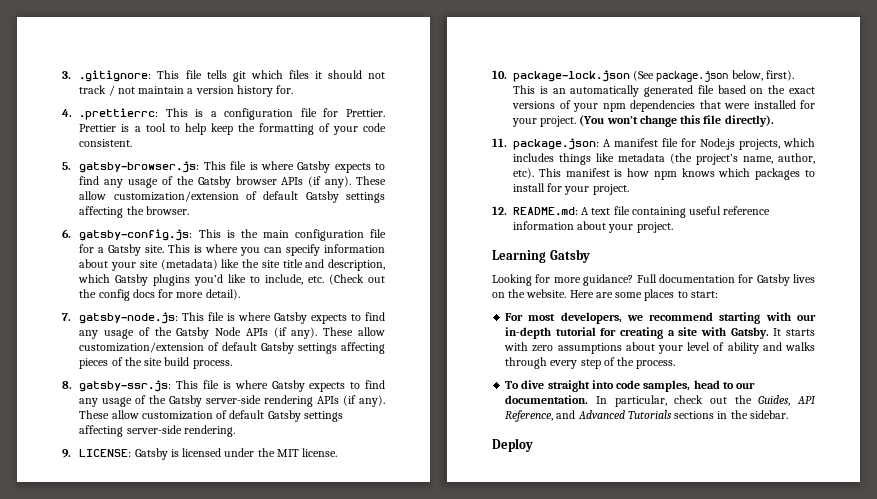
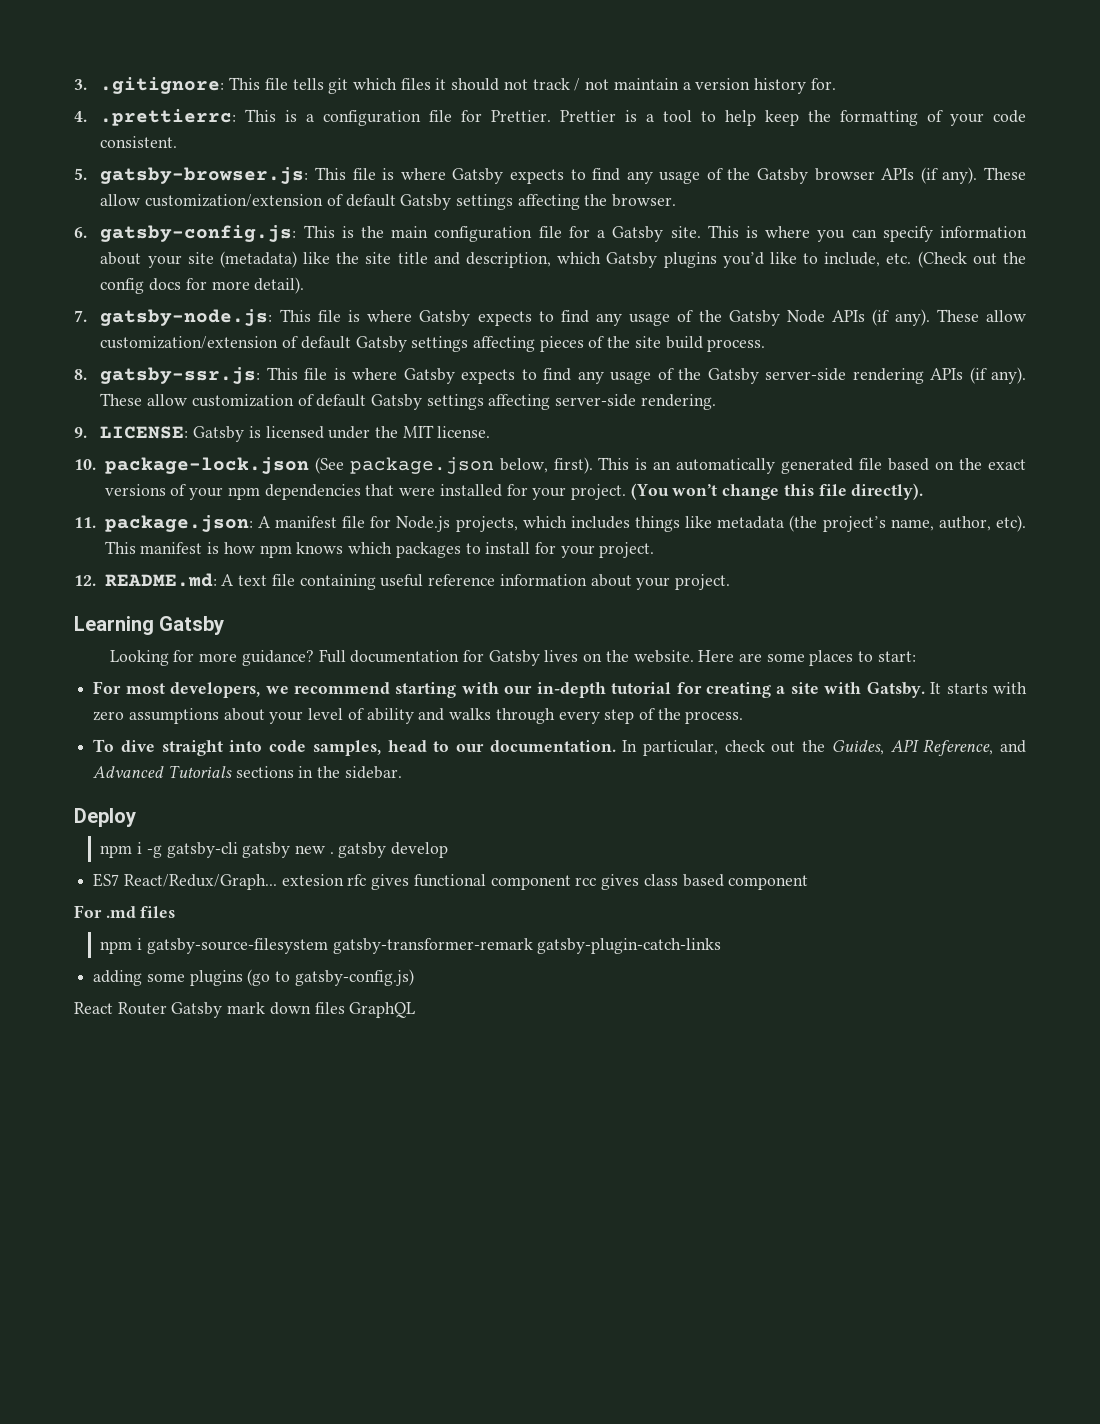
(533, 445) none -> [100,842,449,858] [93,873,809,890] [74,905,176,918] [100,938,722,954] [93,969,414,986] [74,1002,416,1018] // npm i -g gatsby-cli gatsby new . gatsby develop // ES7 React/Redux/Graph... extesion rfc gives functional component rcc gives class based component // For .md files // npm i gatsby-source-filesystem gatsby-transformer-remark gatsby-plugin-catch-links // adding some plugins (go to gatsby-config.js) // React Router Gatsby mark down files GraphQL

